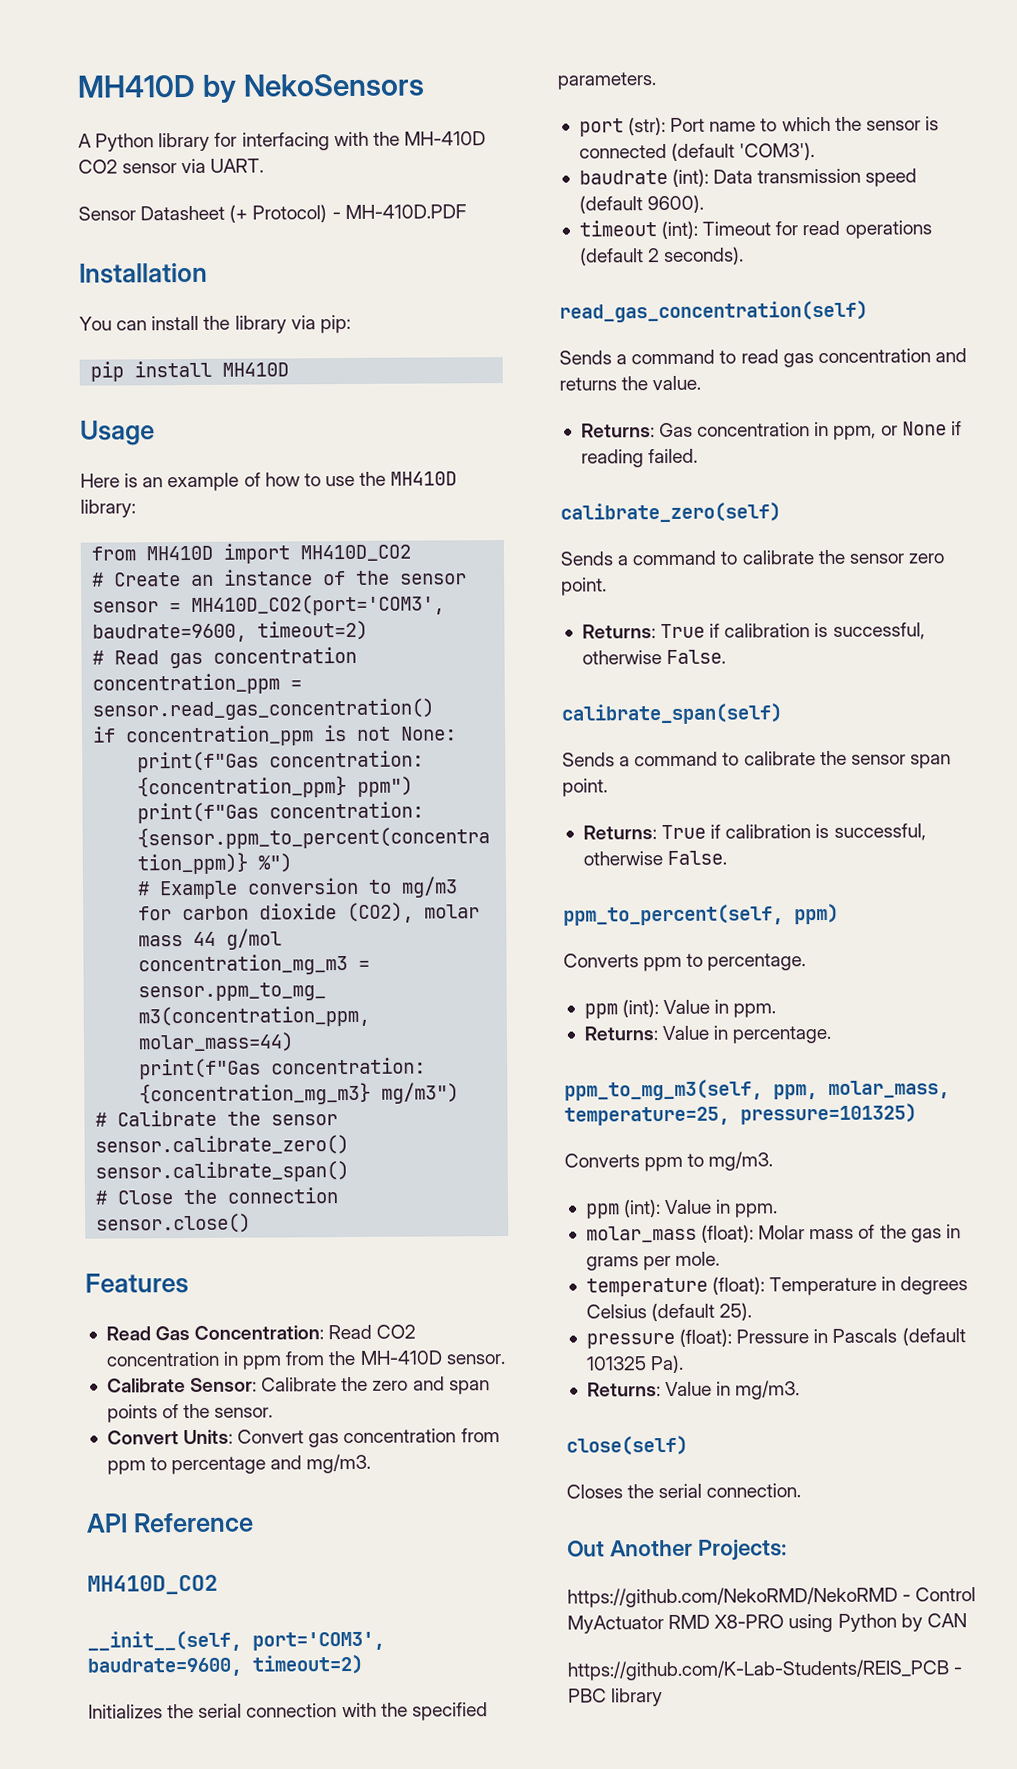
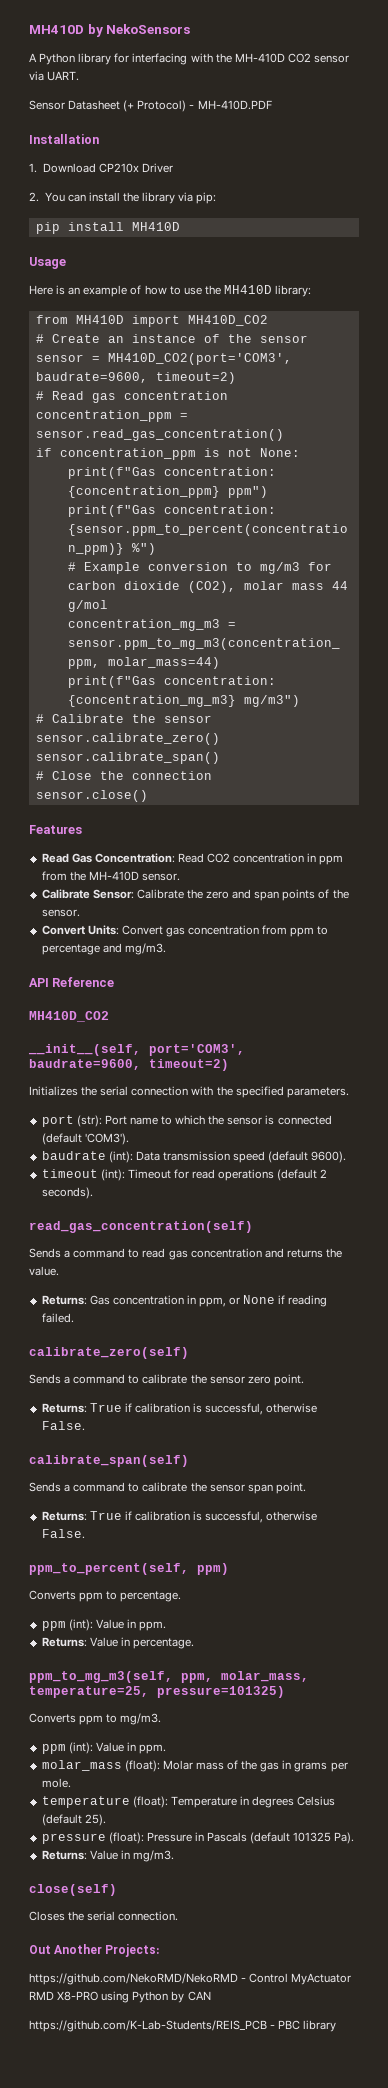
(208, 273) none -> [29,163,174,173] [29,192,39,202] 1. Download CP210x Driver // 2.

